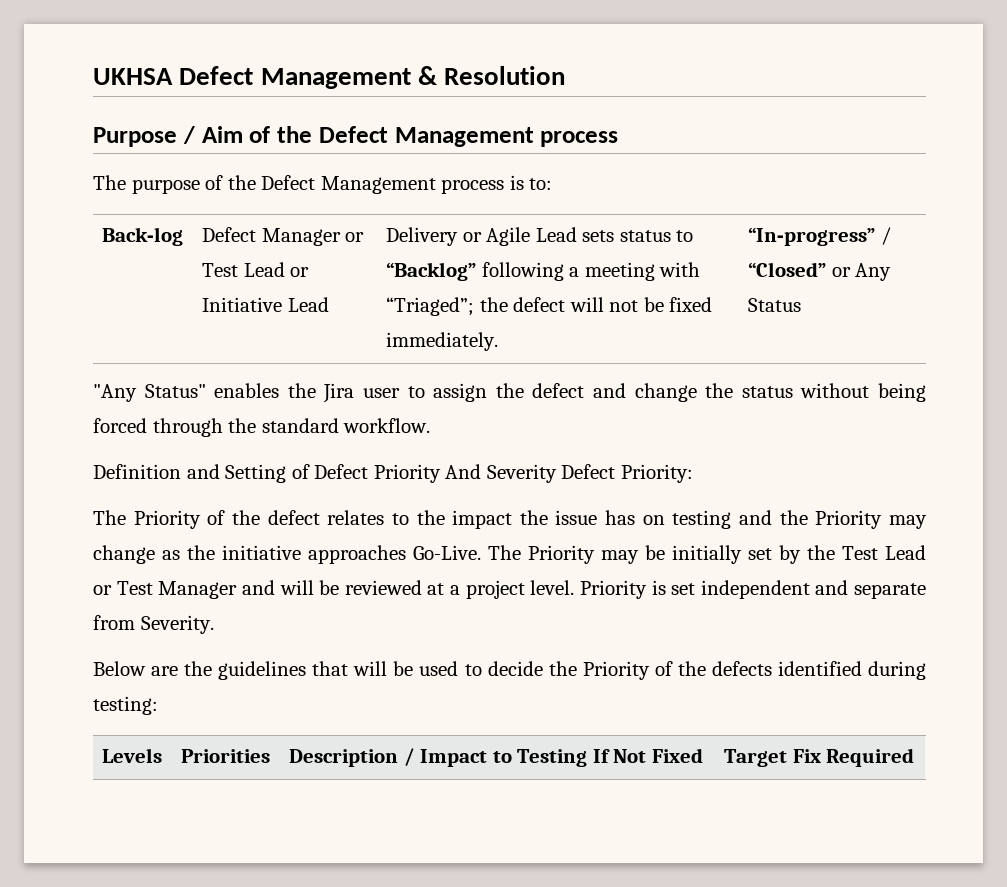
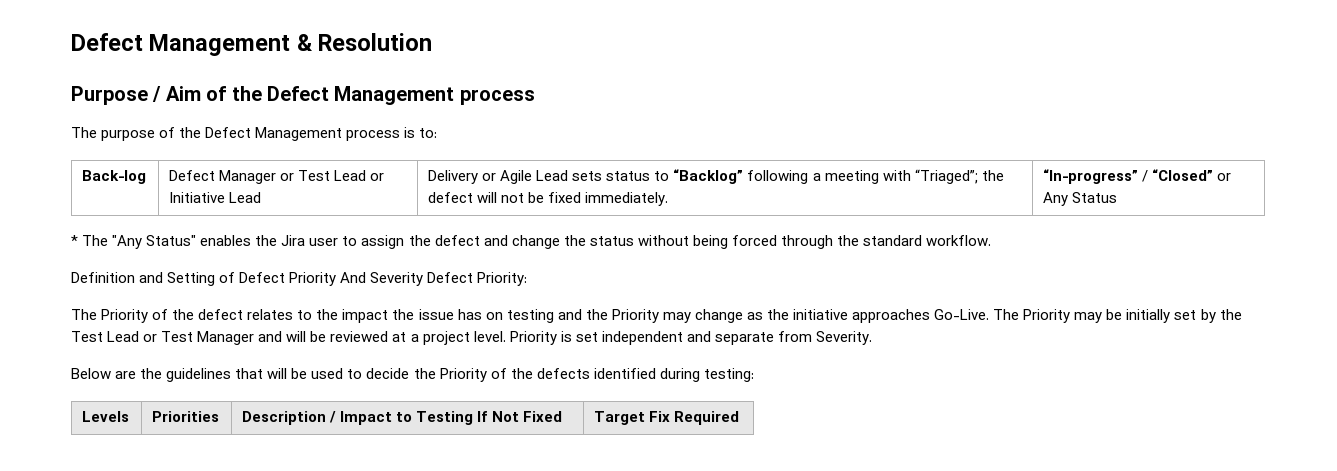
[93,68,173,85] UKHSA -> (71, 42) none
(802, 305) none -> [71,235,109,246] * The

